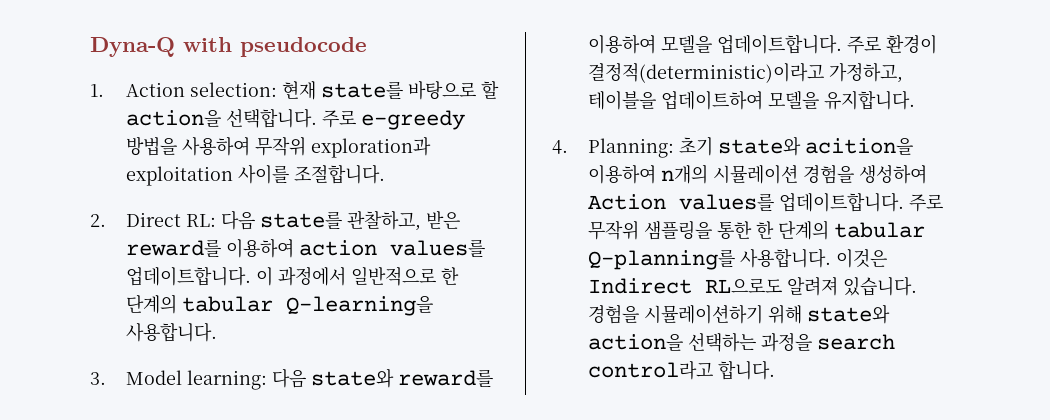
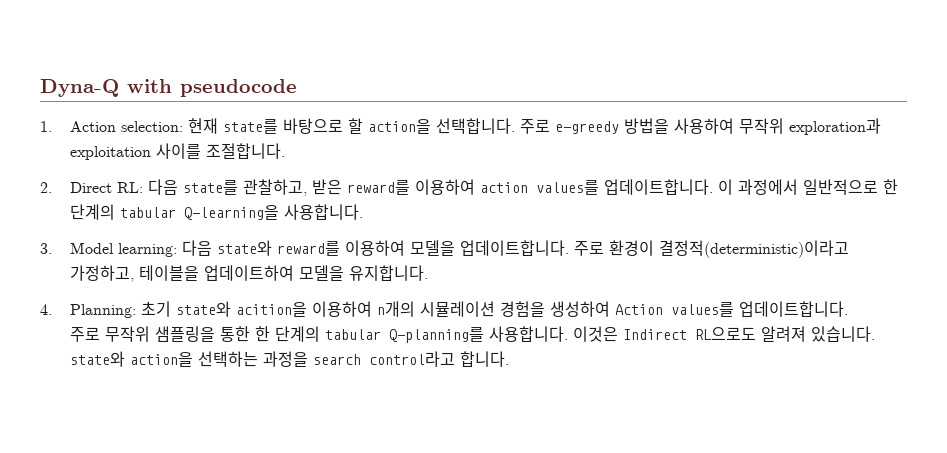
(904, 202) none -> (849, 309) //
[587,305,802,324] 경험을 시뮬레이션하기 위해 -> (876, 334) none

